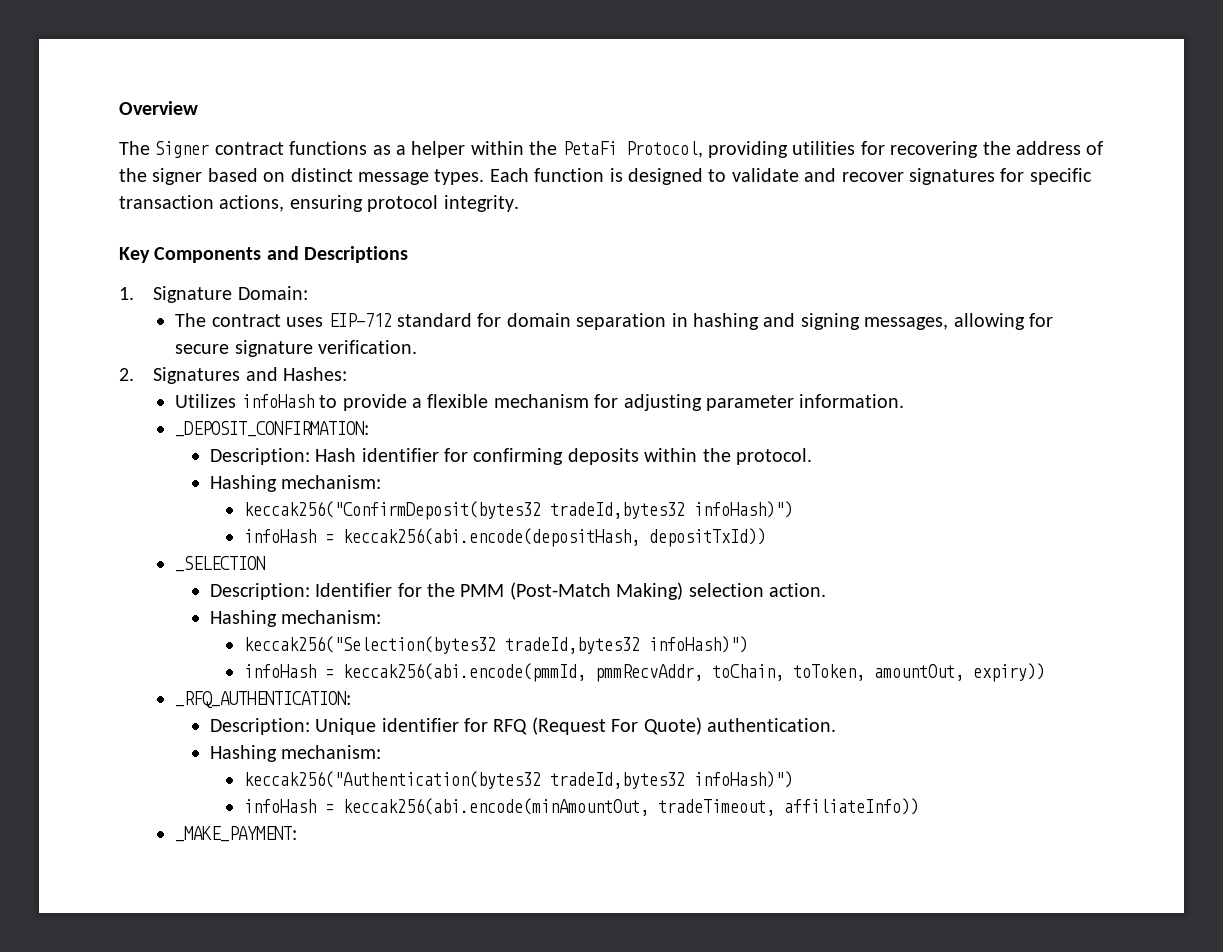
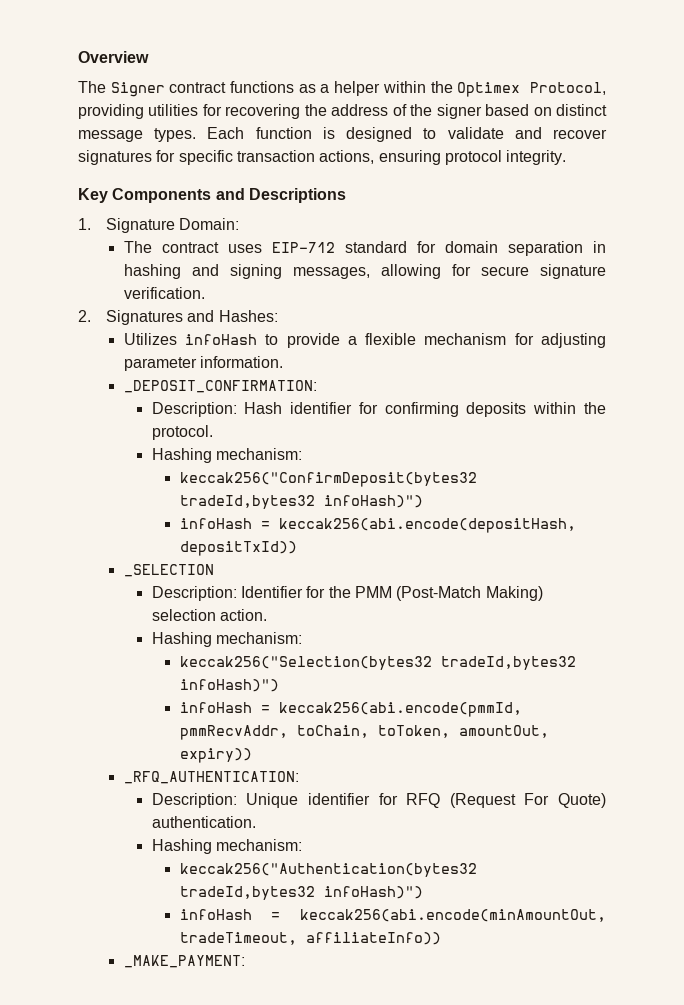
[562,141,617,155] PetaFi -> [457,82,521,97] Optimex

